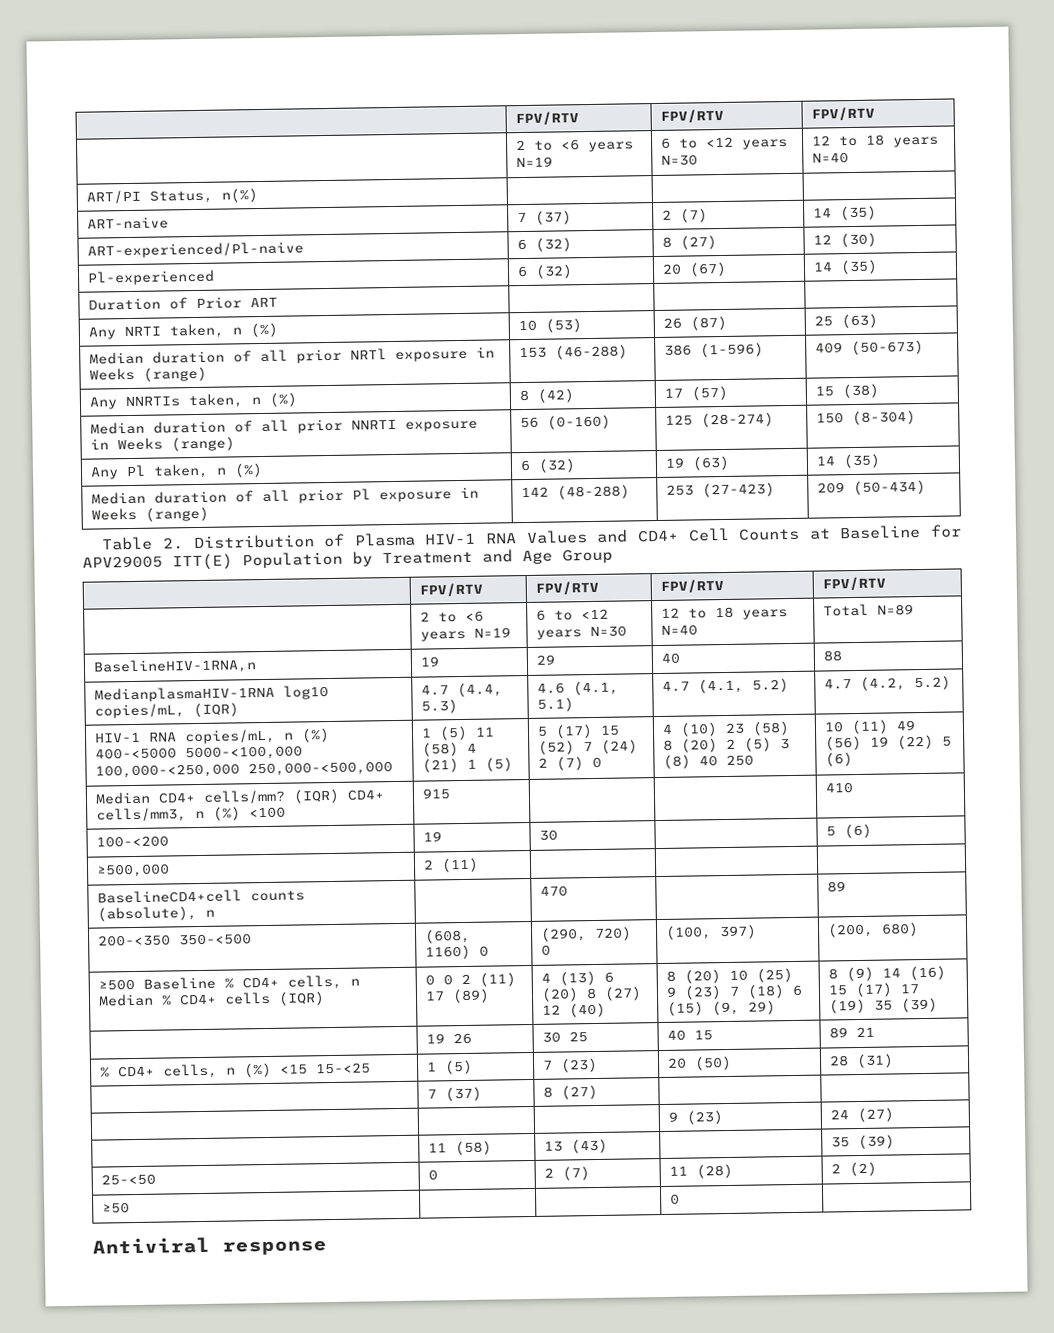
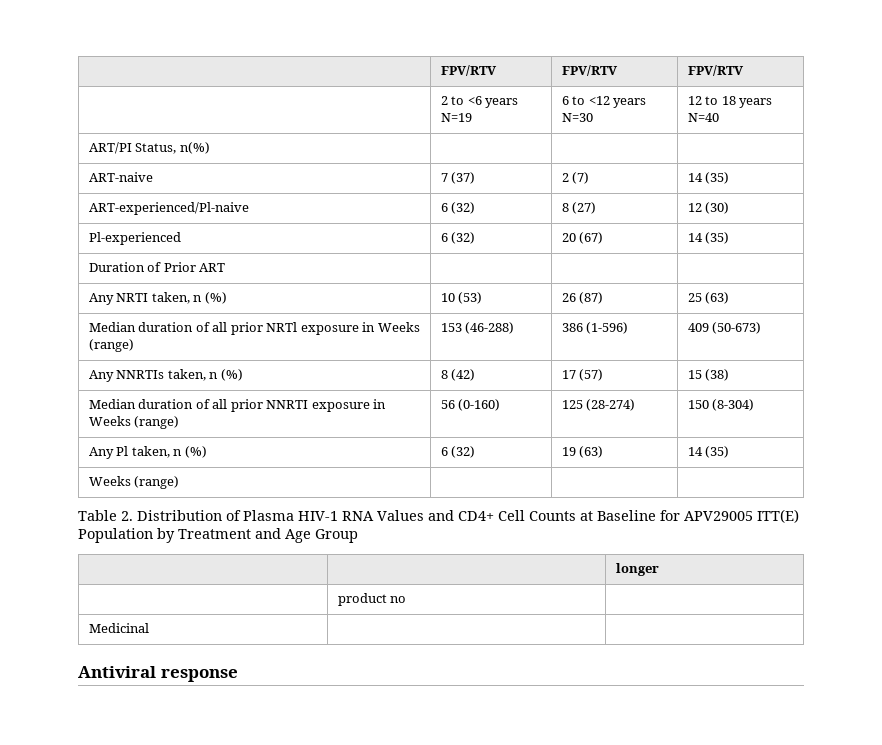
[91,486,480,505] [91,506,210,522] [521,484,631,500] [666,482,776,498] [817,479,927,496] Median duration of all prior Pl exposure in Weeks (range) | 142 (48-288) | 253 (27-423) | 209 (50-434) -> [88,476,180,489] Weeks (range) | | |
[419,582,484,597] [535,580,600,595] [660,578,725,593] [822,576,887,591] [420,610,485,623] [420,627,512,642] [536,608,610,621] [536,625,628,640] [661,606,789,620] [661,624,699,636] [823,603,915,617] [93,658,258,675] [420,656,440,667] [536,654,556,665] [661,652,681,664] [823,650,843,662] [94,685,330,703] [94,702,240,719] [421,682,504,698] [421,699,459,714] [537,680,620,696] [537,697,575,712] [662,678,790,694] [824,675,952,691] [94,727,331,745] [95,745,304,761] [95,761,394,779] [421,725,496,741] [422,742,478,757] [422,757,514,773] [537,724,621,739] [538,739,639,755] [538,756,603,771] [662,721,791,737] [663,737,791,753] [663,754,755,769] [824,719,917,735] [825,734,953,751] [825,752,854,767] [95,788,386,805] [96,806,287,823] [422,788,452,800] [825,782,854,794] [96,835,170,848] [423,831,443,842] [539,829,559,841] [826,823,873,839] [96,863,171,878] [423,857,480,873] [97,889,306,904] [97,906,216,922] [540,885,569,897] [827,881,847,893] [98,933,253,947] [424,928,472,944] [425,944,490,960] [540,926,633,942] [541,944,552,956] [665,924,758,940] [827,922,920,938] [98,974,361,991] [98,991,326,1007] [425,972,517,987] [425,988,491,1004] [541,970,615,986] [541,986,643,1002] [542,1002,607,1018] [666,967,794,984] [666,984,804,1000] [667,1000,777,1016] [828,965,947,982] [828,982,921,998] [829,997,939,1014] [426,1032,473,1045] [542,1031,589,1043] [667,1029,714,1041] [829,1026,876,1039] [100,1062,372,1079] [426,1059,474,1075] [542,1057,599,1073] [667,1055,733,1071] [829,1053,895,1069] [427,1086,483,1102] [543,1084,599,1100] [668,1110,724,1125] [830,1107,895,1123] [428,1140,493,1156] [544,1138,609,1154] [831,1134,896,1150] [101,1173,157,1186] [428,1169,439,1181] [544,1166,591,1181] [669,1163,734,1179] [831,1161,878,1177] [102,1202,131,1214] [670,1193,681,1205] FPV/RTV | FPV/RTV | FPV/RTV | FPV/RTV // | 2 to <6 years N=19 | 6 to <12 years N=30 | 12 to 18 years N=40 | Total N=89 // BaselineHIV-1RNA,n | 19 | 29 | 40 | 88 // MedianplasmaHIV-1RNA log10 copies/mL, (IQR) | 4.7 (4.4, 5.3) | 4.6 (4.1, 5.1) | 4.7 (4.1, 5.2) | 4.7 (4.2, 5.2) // HIV-1 RNA copies/mL, n (%) 400-<5000 5000-<100,000 100,000-<250,000 250,000-<500,000 | 1 (5) 11 (58) 4 (21) 1 (5) | 5 (17) 15 (52) 7 (24) 2 (7) 0 | 4 (10) 23 (58) 8 (20) 2 (5) 3 (8) 40 250 | 10 (11) 49 (56) 19 (22) 5 (6) // Median CD4+ cells/mm? (IQR) CD4+ cells/mm3, n (%) <100 | 915 | | | 410 // 100-<200 | 19 | 30 | | 5 (6) // ≥500,000 | 2 (11) | | | // BaselineCD4+cell counts (absolute), n | | 470 | | 89 // 200-<350 350-<500 | (608, 1160) 0 | (290, 720) 0 | (100, 397) | (200, 680) // ≥500 Baseline % CD4+ cells, n Median % CD4+ cells (IQR) | 0 0 2 (11) 17 (89) | 4 (13) 6 (20) 8 (27) 12 (40) | 8 (20) 10 (25) 9 (23) 7 (18) 6 (15) (9, 29) | 8 (9) 14 (16) 15 (17) 17 (19) 35 (39) // | 19 26 | 30 25 | 40 15 | 89 21 // % CD4+ cells, n (%) <15 15-<25 | 1 (5) | 7 (23) | 20 (50) | 28 (31) // | 7 (37) | 8 (27) | | // | | | 9 (23) | 24 (27) // | 11 (58) | 13 (43) | | 35 (39) // 25-<50 | 0 | 2 (7) | 11 (28) | 2 (2) // ≥50 | | | 0 -> [615,563,659,576] [337,593,407,606] [88,623,149,633] | longer // | product no | // Medicinal |

